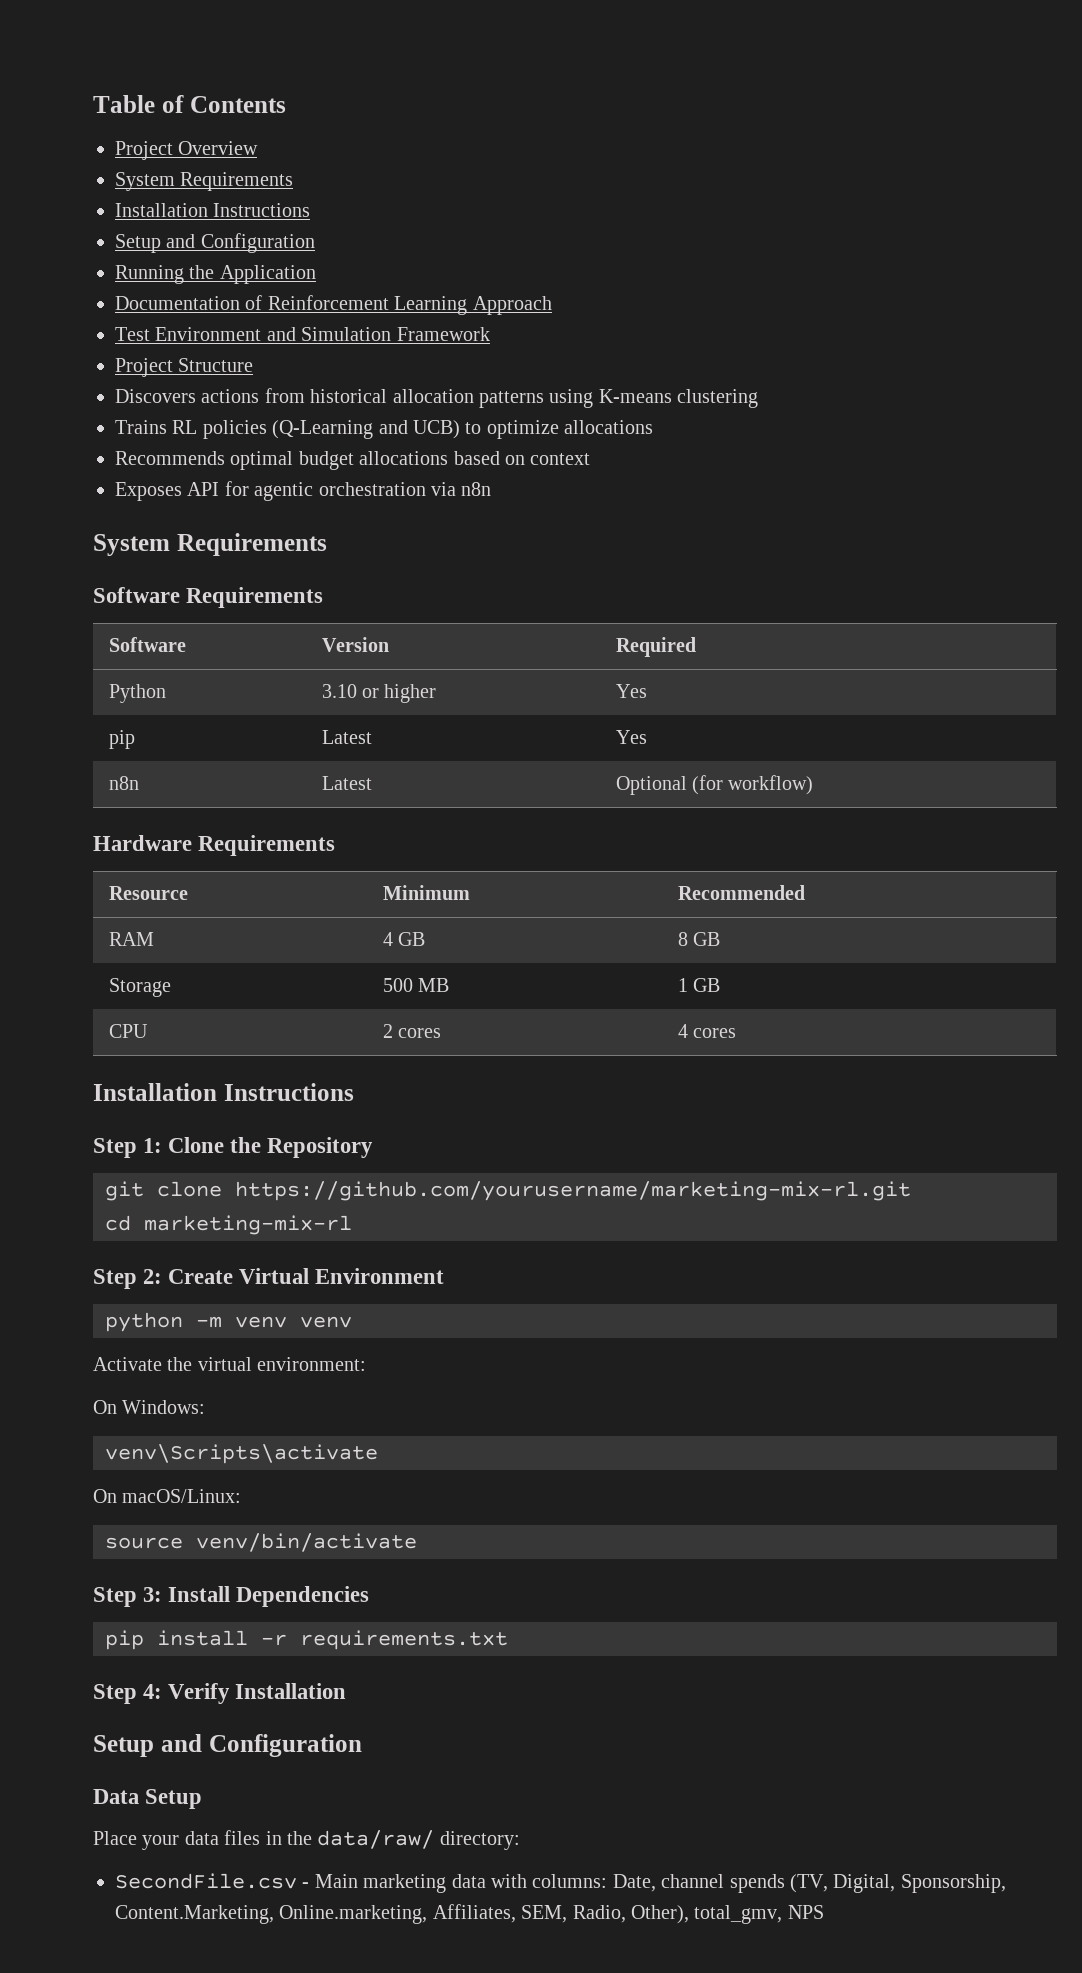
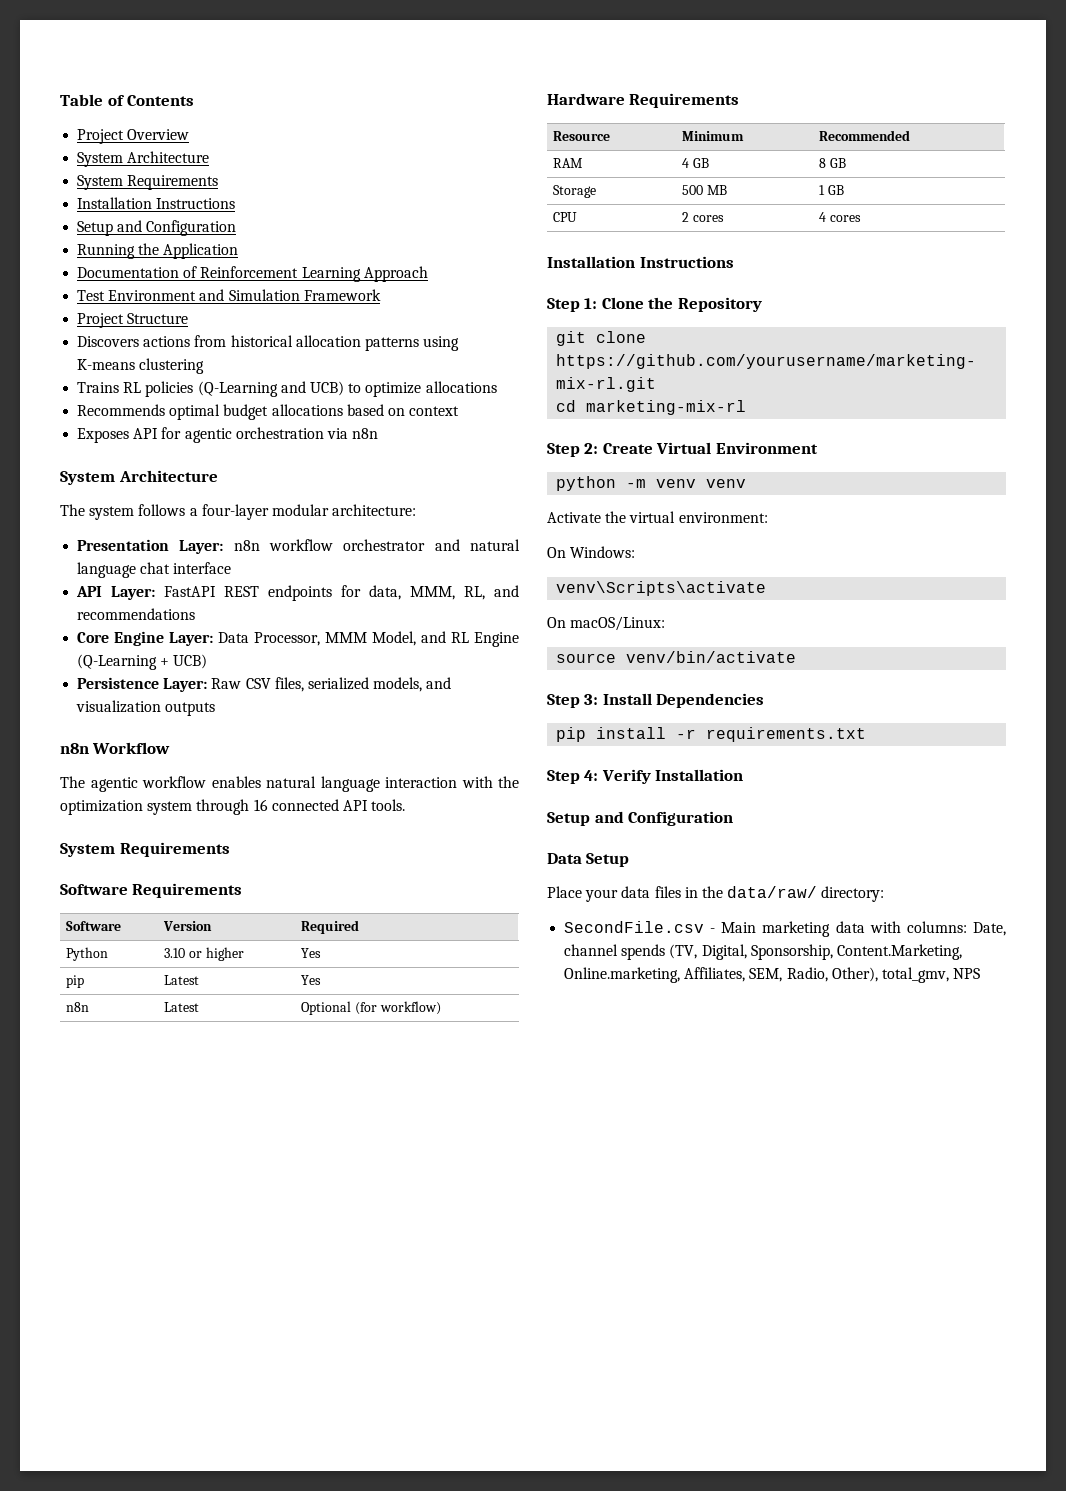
(259, 148) none -> [77,151,210,167] // System Architecture
(492, 489) none -> [60,470,218,485] [60,504,417,520] [77,539,520,554] [77,562,232,578] [76,585,520,601] [77,608,196,620] [77,631,520,647] [77,654,208,670] [77,677,452,692] [76,700,216,716] [60,742,171,754] [60,776,519,792] [60,799,406,815] // System Architecture // The system follows a four-layer modular architecture: // Presentation Layer: n8n workflow orchestrator and natural language chat interface // API Layer: FastAPI REST endpoints for data, MMM, RL, and recommendations // Core Engine Layer: Data Processor, MMM Model, and RL Engine (Q-Learning + UCB) // Persistence Layer: Raw CSV files, serialized models, and visualization outputs // n8n Workflow // The agentic workflow enables natural language interaction with the optimization system through 16 connected API tools.

